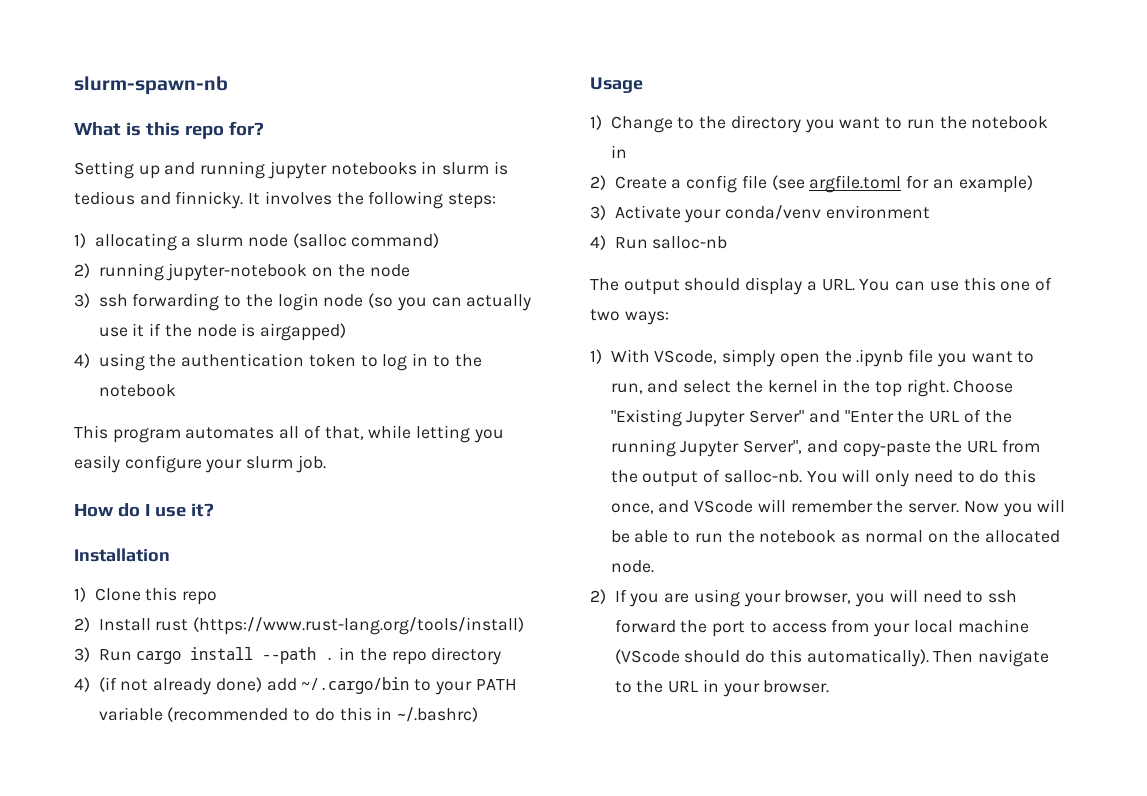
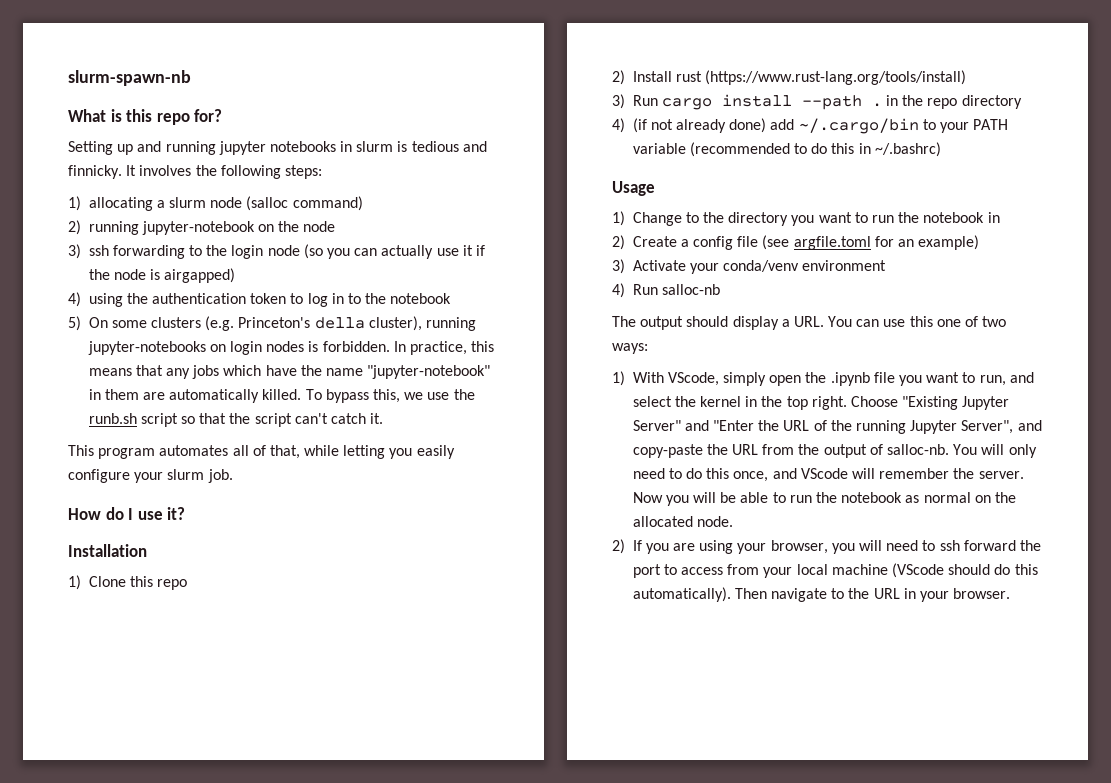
(176, 390) none -> [68,316,477,331] [87,341,495,355] [88,365,491,379] [88,389,475,403] [88,413,384,427] // 5) On some clusters (e.g. Princeton's della cluster), running jupyter-notebooks on login nodes is forbidden. In practice, this means that any jobs which have the name "jupyter-notebook" in them are automatically killed. To bypass this, we use the runb.sh script so that the script can't catch it.

